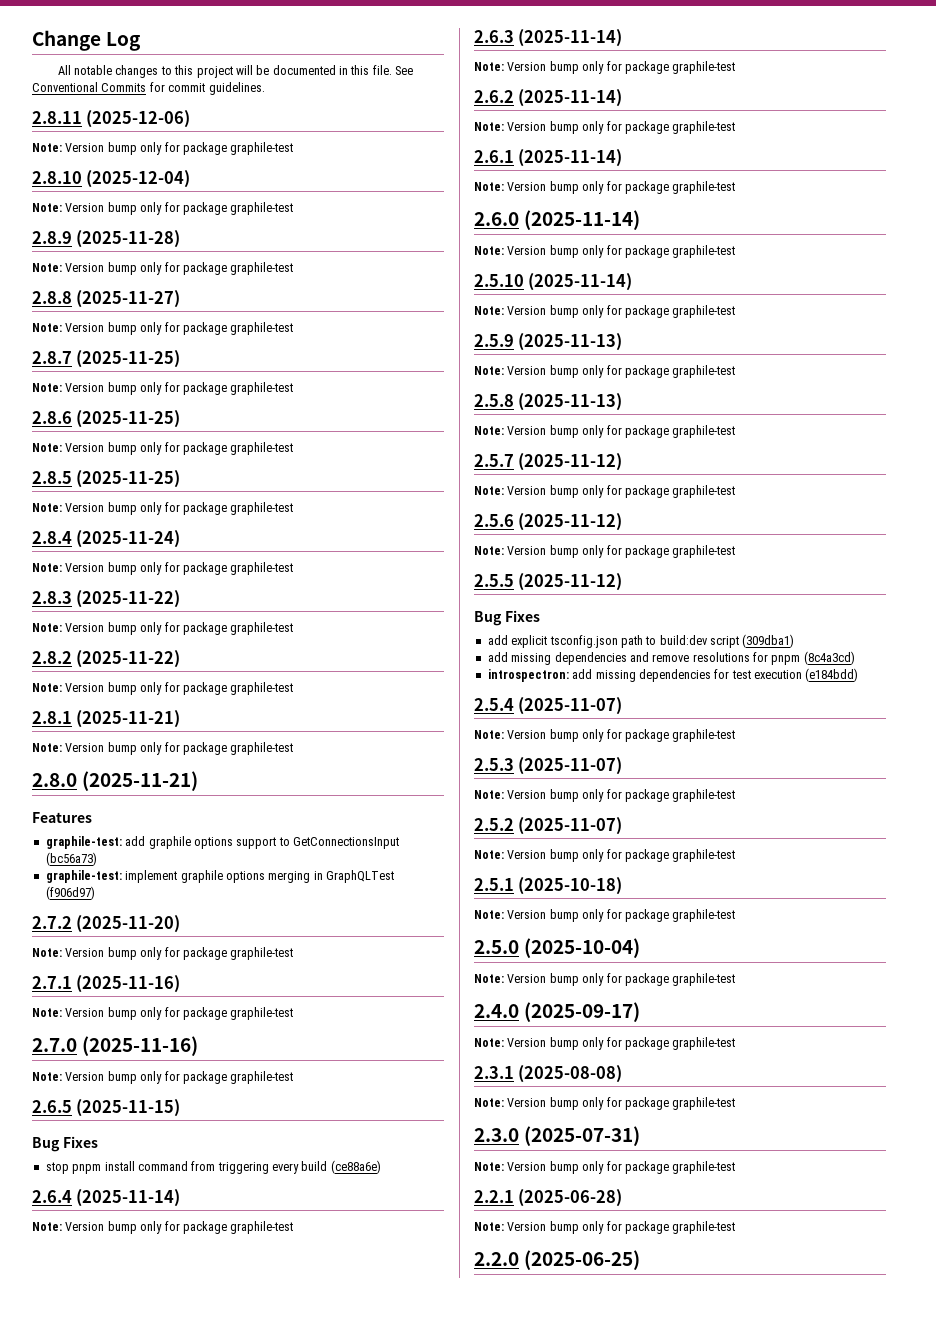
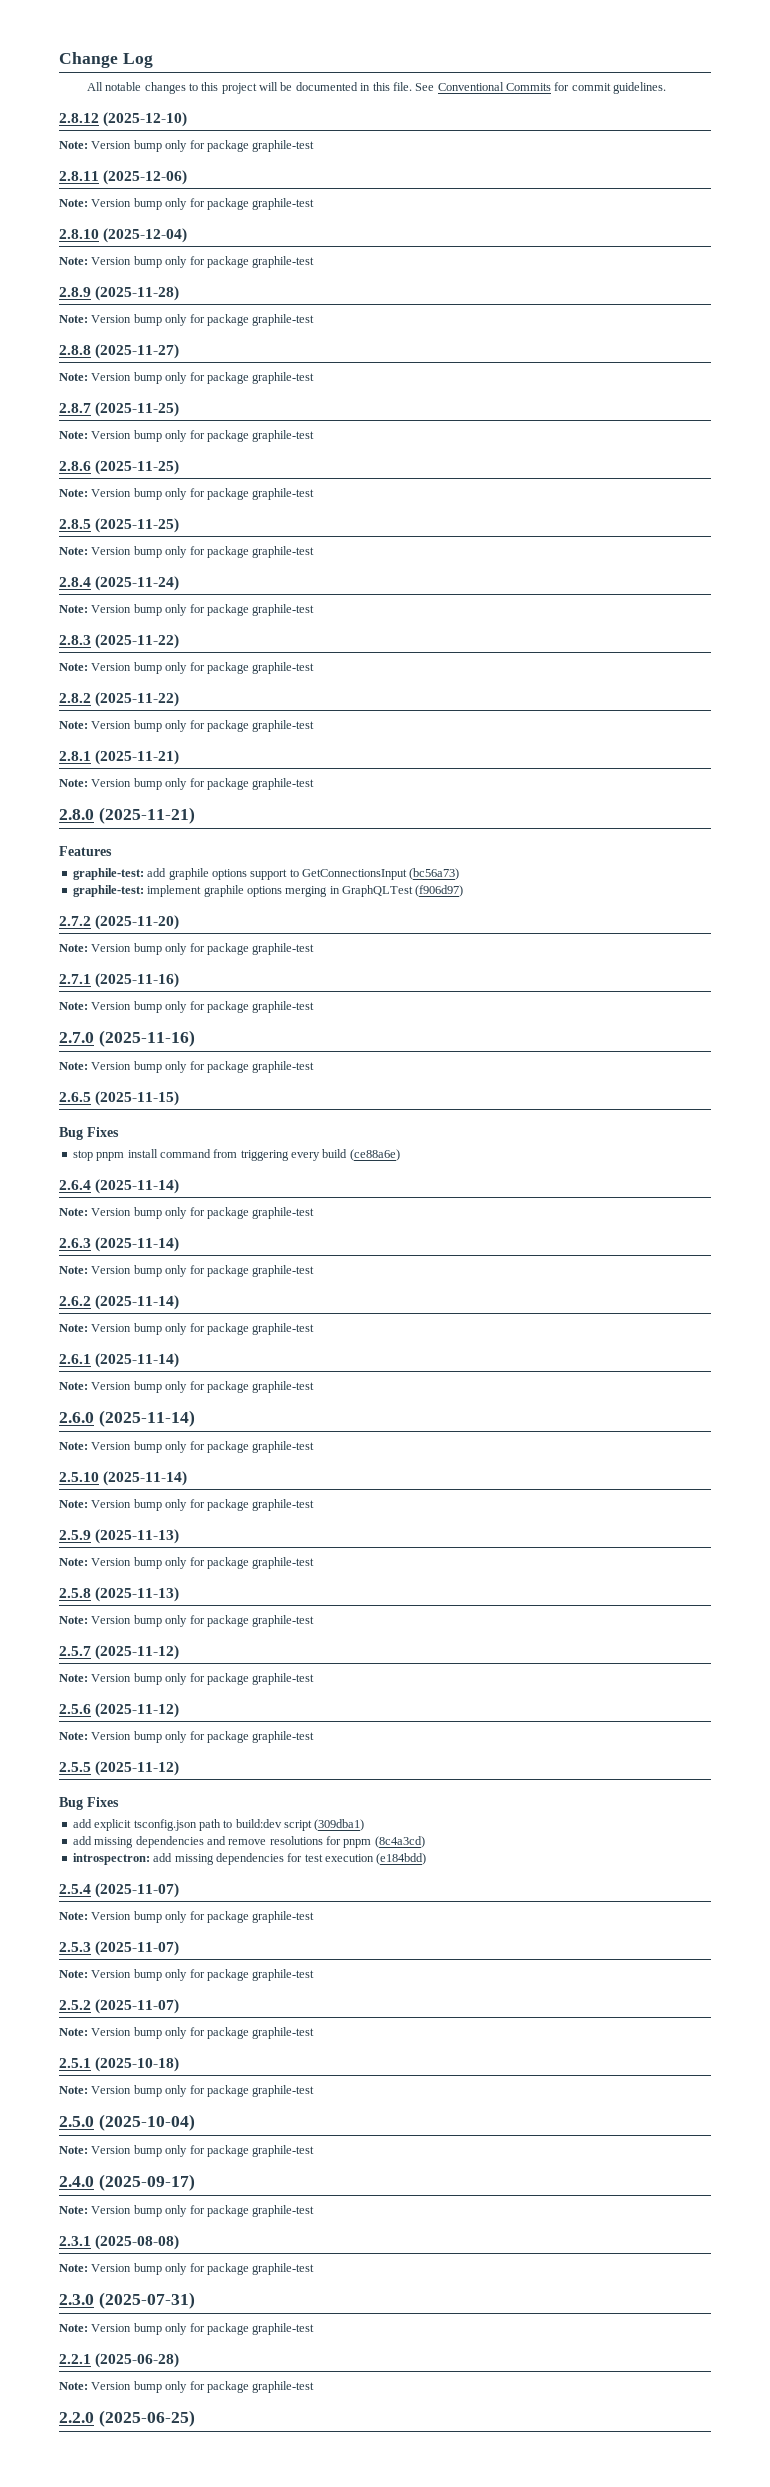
(265, 88) none -> [59,112,188,127] [59,140,315,152] // 2.8.12 (2025-12-10) // Note: Version bump only for package graphile-test

